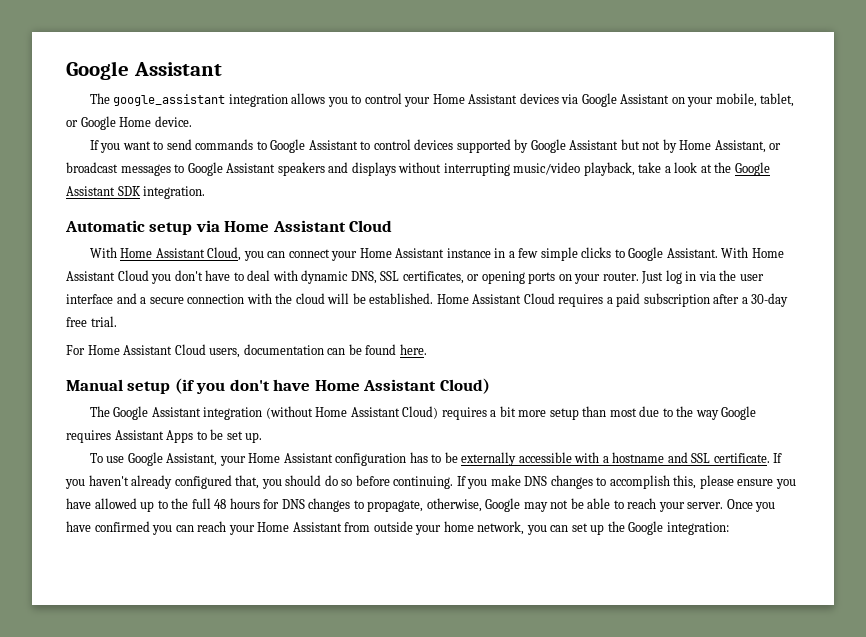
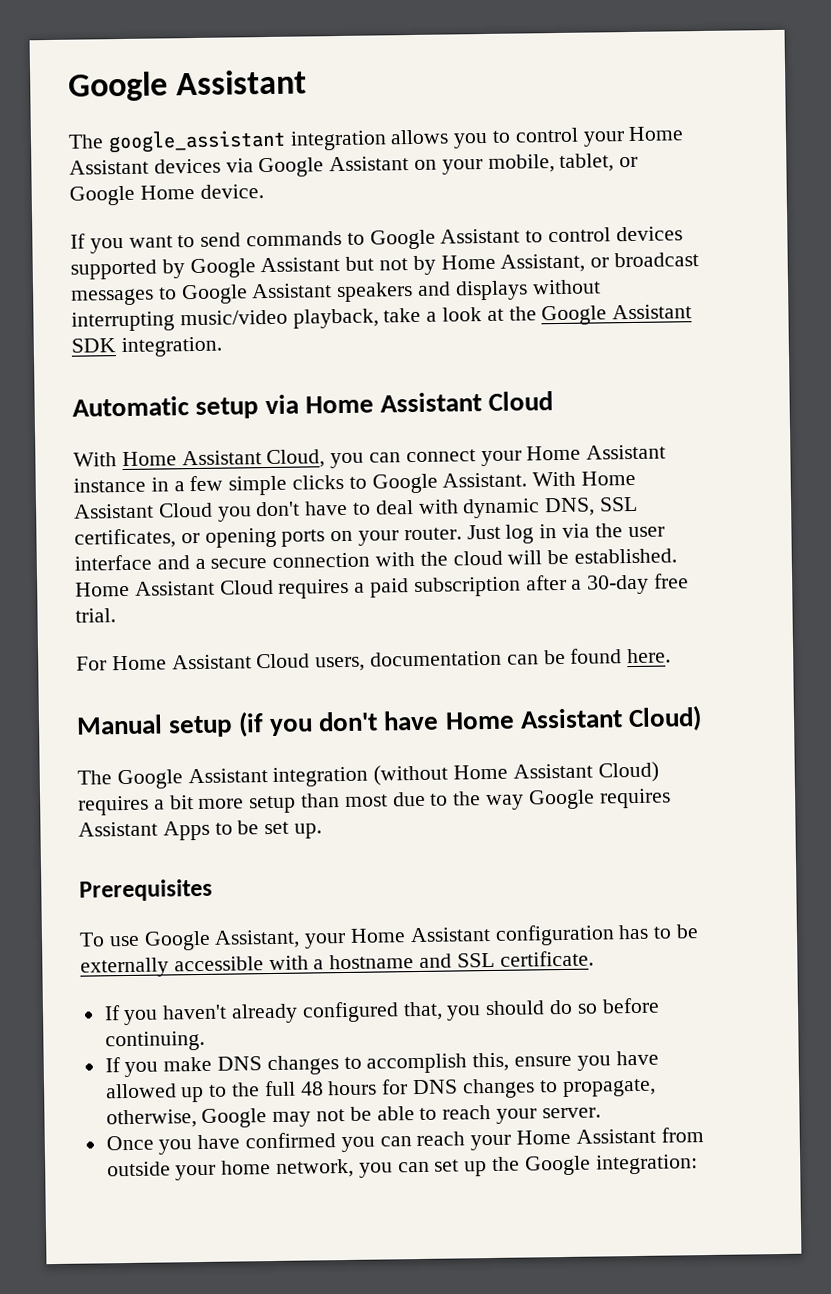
(263, 437) none -> [79,878,213,902] // Prerequisites
(770, 458) none -> (594, 958) //
(454, 482) none -> (205, 1041) //
[699,475,734,489] please -> (510, 1062) none
(724, 505) none -> (601, 1113) //

